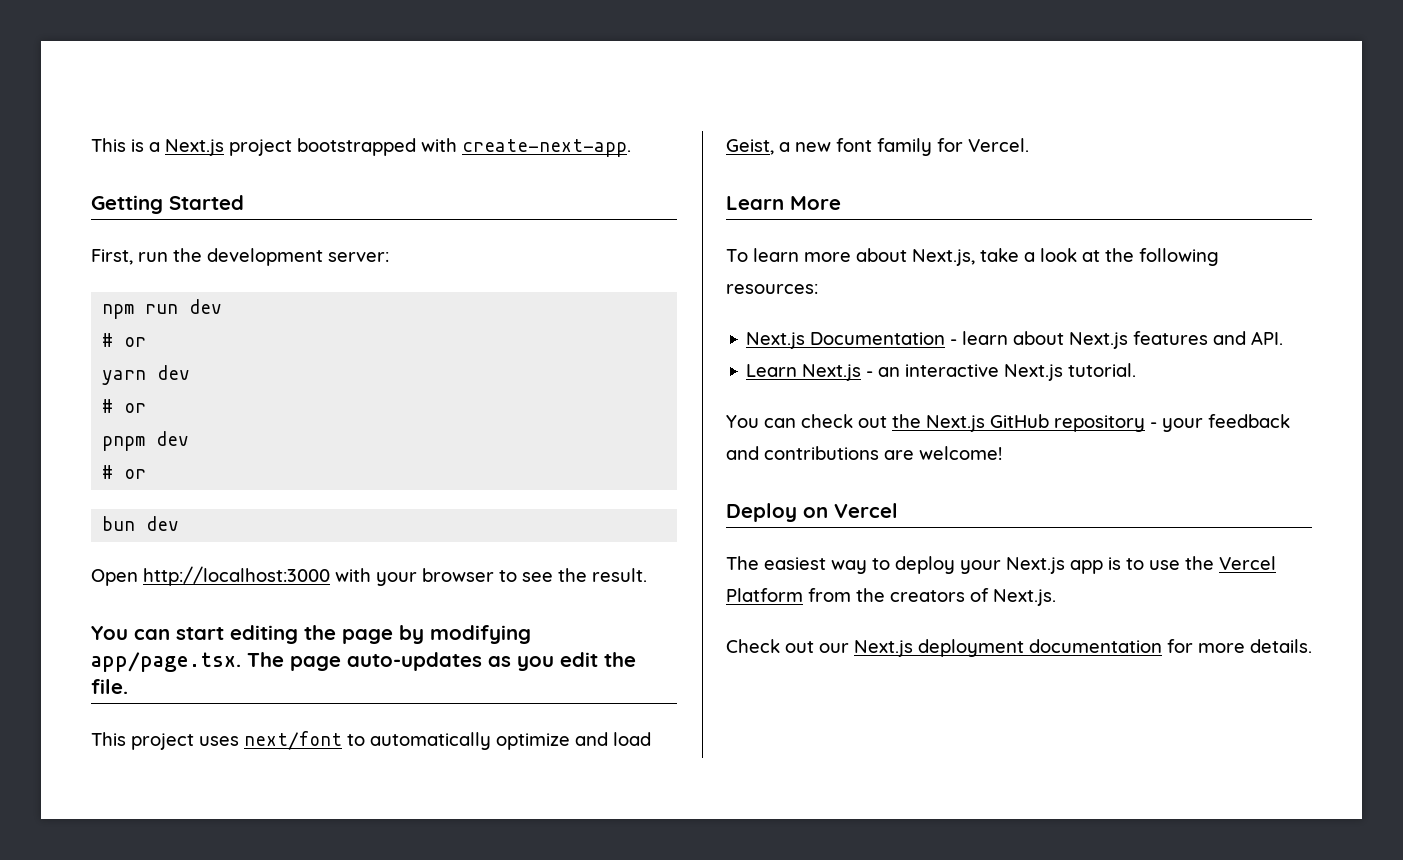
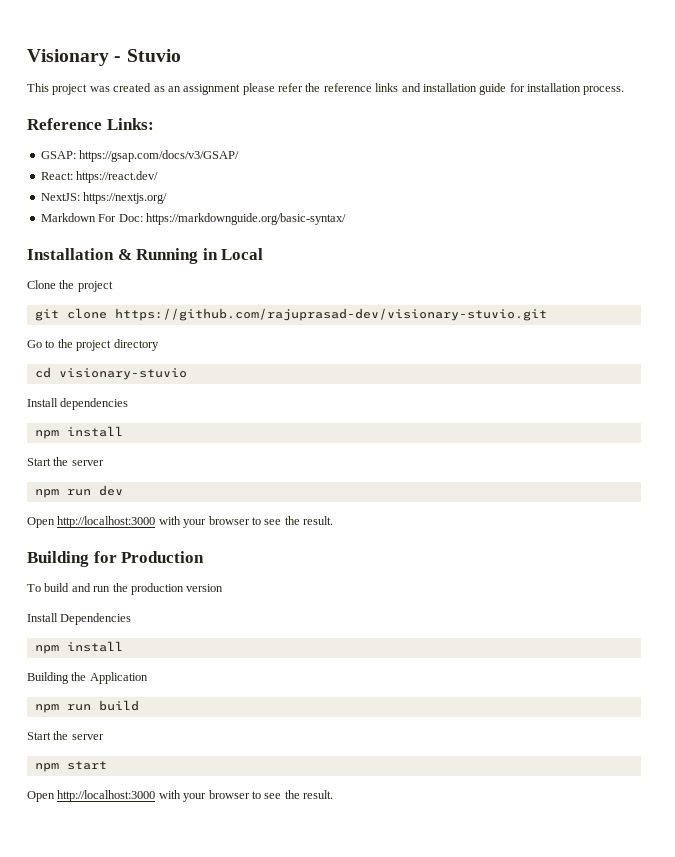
[91,138,631,157] [91,195,244,214] [91,248,389,266] [102,299,223,319] [102,333,147,347] [102,365,191,385] [102,399,147,413] [102,431,190,451] [102,465,147,479] [102,516,136,531] This is a Next.js project bootstrapped with create-next-app. // Getting Started // First, run the development server: // npm run dev // # or // yarn dev // # or // pnpm dev // # or // bun -> [27,49,181,66] [27,83,625,95] [27,118,154,130] [40,150,240,162] [40,171,159,183] [40,192,168,204] [40,213,346,225] [27,248,264,264] [27,280,113,292] [34,308,547,321] [27,339,159,351] [34,367,187,380] [27,398,129,410] [34,426,123,439] [27,457,104,466] [34,489,91,498] Visionary - Stuvio // This project was created as an assignment please refer the reference links and installation guide for installation process. // Reference Links: // GSAP: https://gsap.com/docs/v3/GSAP/ // React: https://react.dev/ // NextJS: https://nextjs.org/ // Markdown For Doc: https://markdownguide.org/basic-syntax/ // Installation & Running in Local // Clone the project // git clone https://github.com/rajuprasad-dev/visionary-stuvio.git // Go to the project directory // cd visionary-stuvio // Install dependencies // npm install // Start the server // npm run
[91,625,531,644] [91,652,636,672] [91,679,128,694] [91,731,651,750] [726,138,1029,156] [726,196,841,210] [726,248,1219,266] [726,284,818,294] [746,331,1284,349] [746,363,1137,381] [726,414,1290,432] [726,446,1002,460] [726,503,898,522] [726,556,1276,574] [726,588,1056,606] [726,639,1312,657] You can start editing the page by modifying app/page.tsx. The page auto-updates as you edit the file. // This project uses next/font to automatically optimize and load Geist, a new font family for Vercel. // Learn More // To learn more about Next.js, take a look at the following resources: // Next.js Documentation - learn about Next.js features and API. // Learn Next.js - an interactive Next.js tutorial. // You can check out the Next.js GitHub repository - your feedback and contributions are welcome! // Deploy on Vercel // The easiest way to deploy your Next.js app is to use the Vercel Platform from the creators of Next.js. // Check out our Next.js deployment documentation for more details. -> [27,551,205,567] [27,583,224,595] [27,613,132,625] [34,641,123,654] [27,672,148,684] [34,700,139,713] [27,731,104,740] [34,761,107,772] [27,790,333,802] Building for Production // To build and run the production version // Install Dependencies // npm install // Building the Application // npm run build // Start the server // npm start // Open http://localhost:3000 with your browser to see the result.

